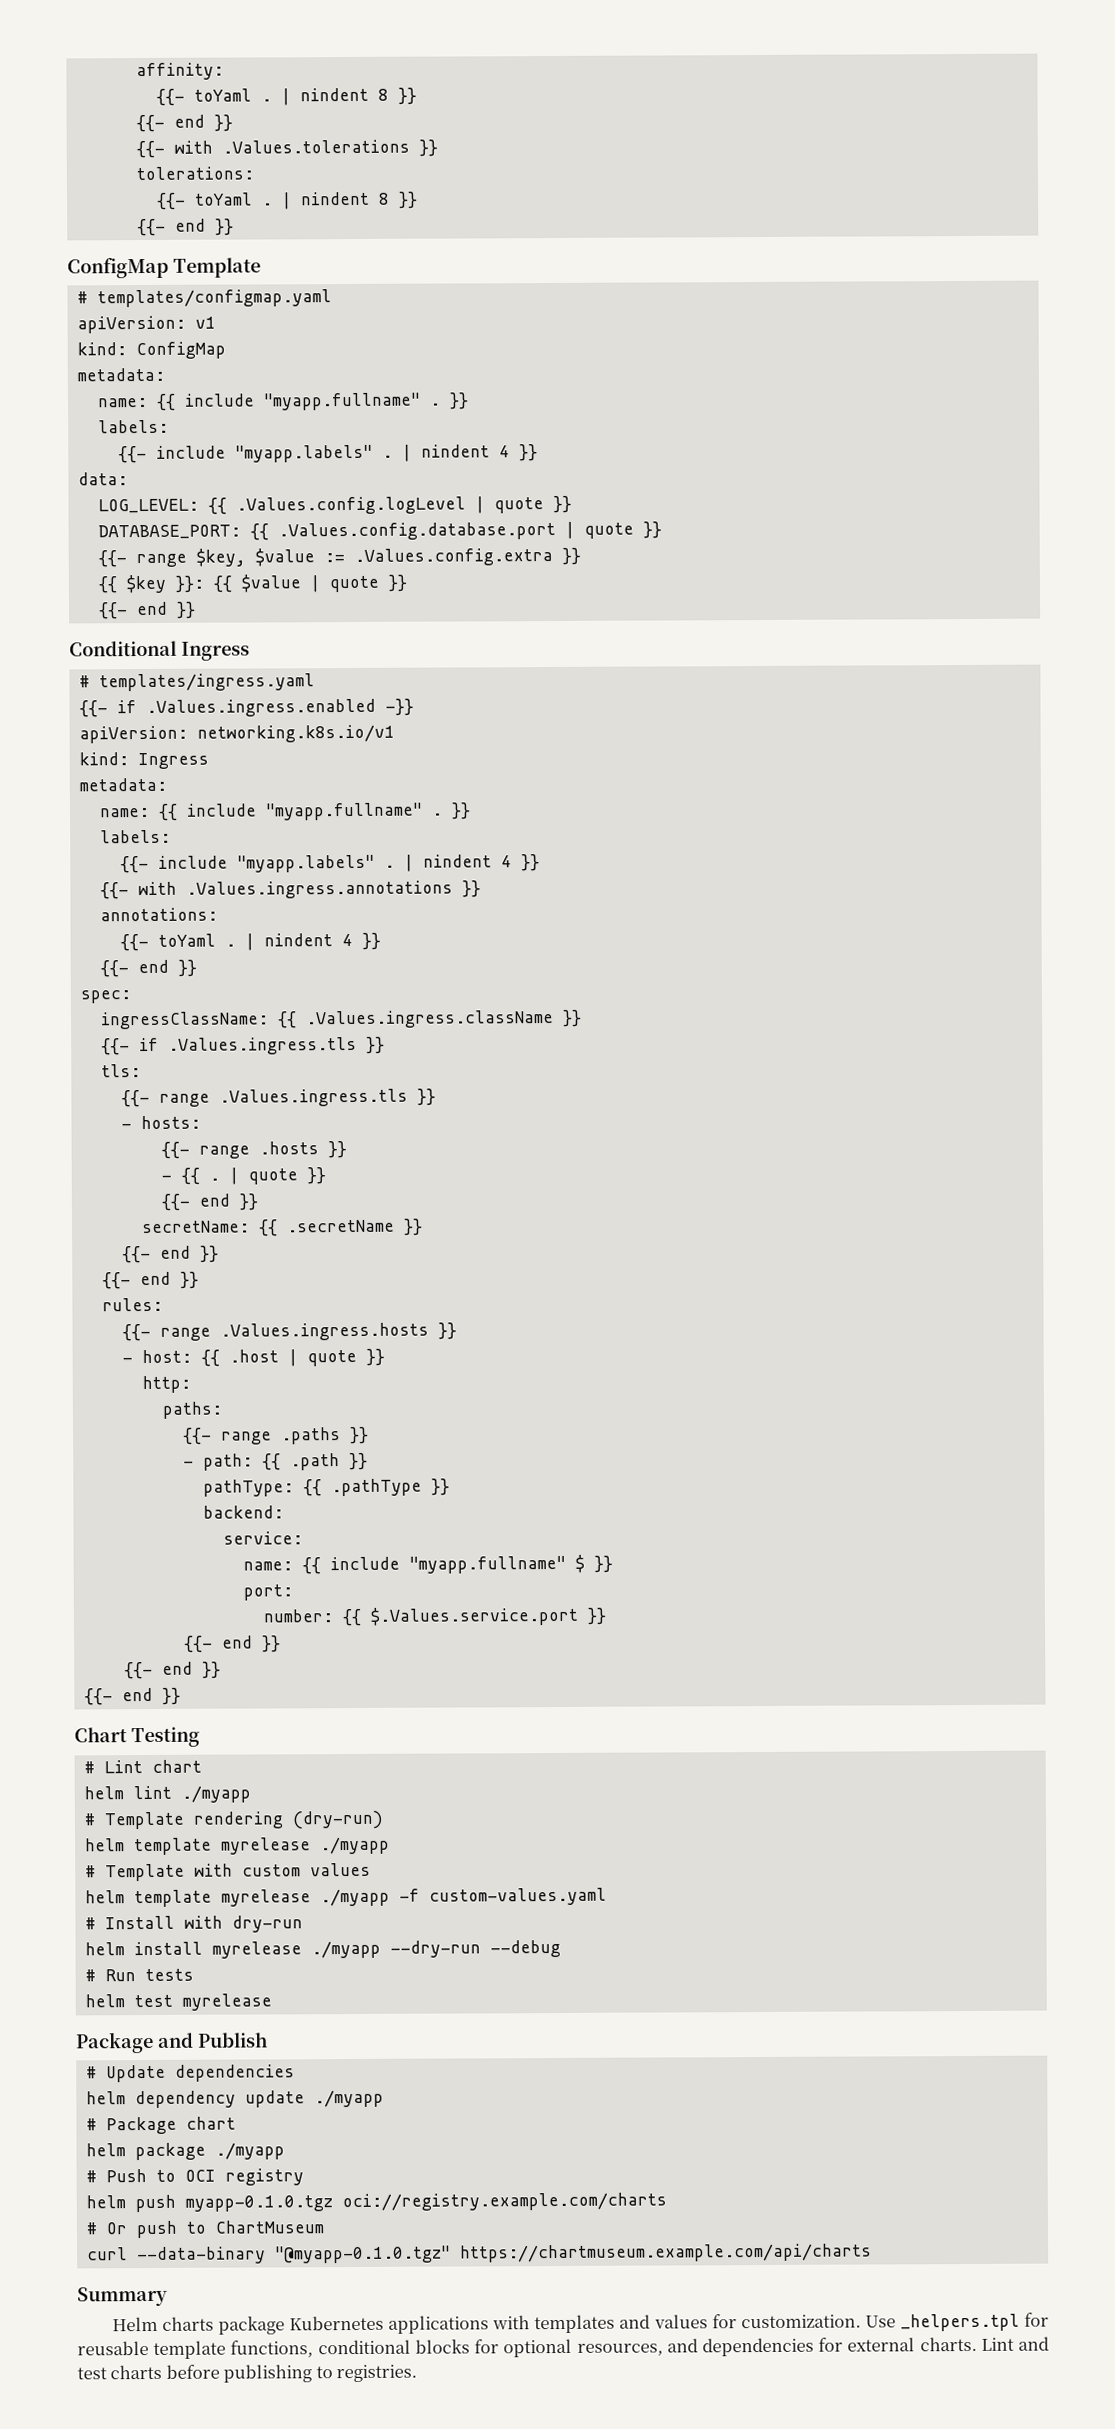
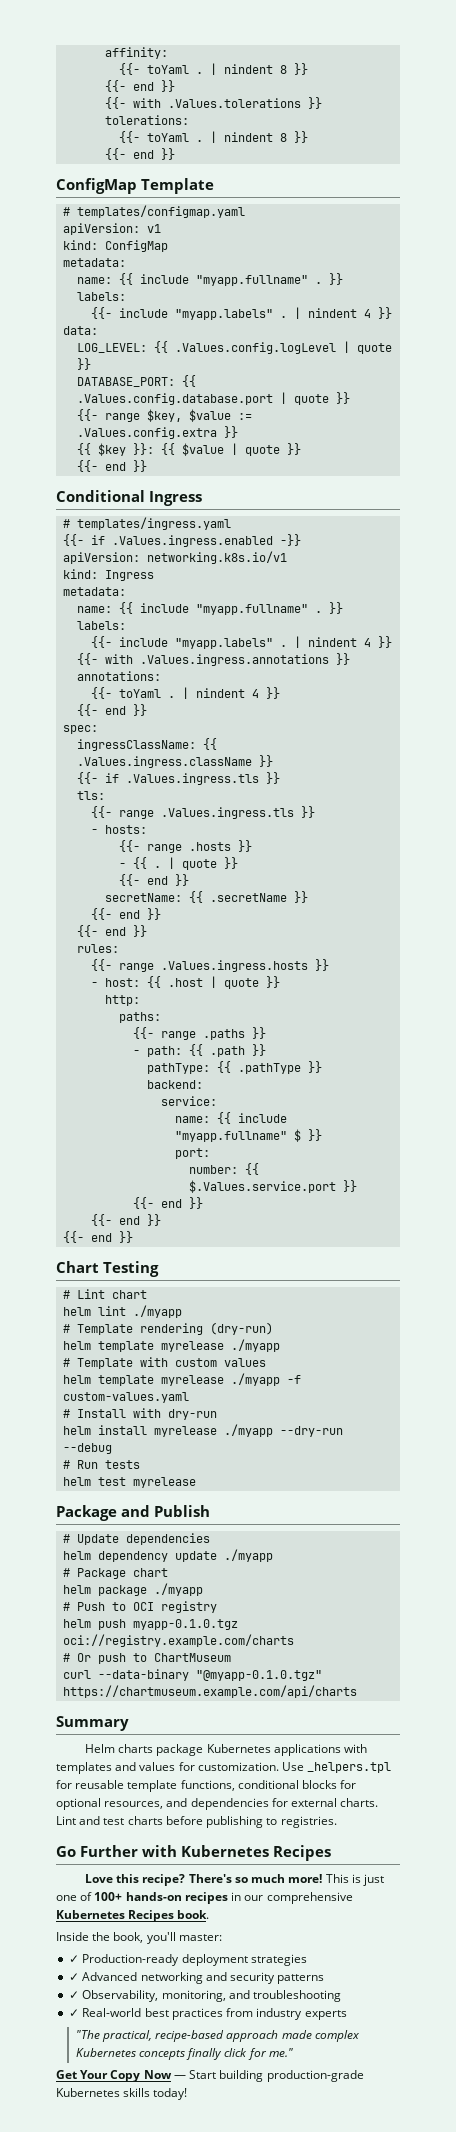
(418, 2373) none -> [56,1845,332,1861] [84,1874,385,1886] [56,1892,353,1904] [56,1910,210,1922] [56,1932,222,1944] [69,1954,307,1966] [69,1972,325,1984] [69,1990,342,2002] [69,2008,347,2020] [75,2030,360,2042] [75,2048,293,2060] [56,2070,364,2082] [56,2088,188,2100] // Go Further with Kubernetes Recipes // Love this recipe? There's so much more! This is just one of 100+ hands-on recipes in our comprehensive Kubernetes Recipes book. // Inside the book, you'll master: // ✓ Production-ready deployment strategies // ✓ Advanced networking and security patterns // ✓ Observability, monitoring, and troubleshooting // ✓ Real-world best practices from industry experts // "The practical, recipe-based approach made complex Kubernetes concepts finally click for me." // Get Your Copy Now — Start building production-grade Kubernetes skills today!

